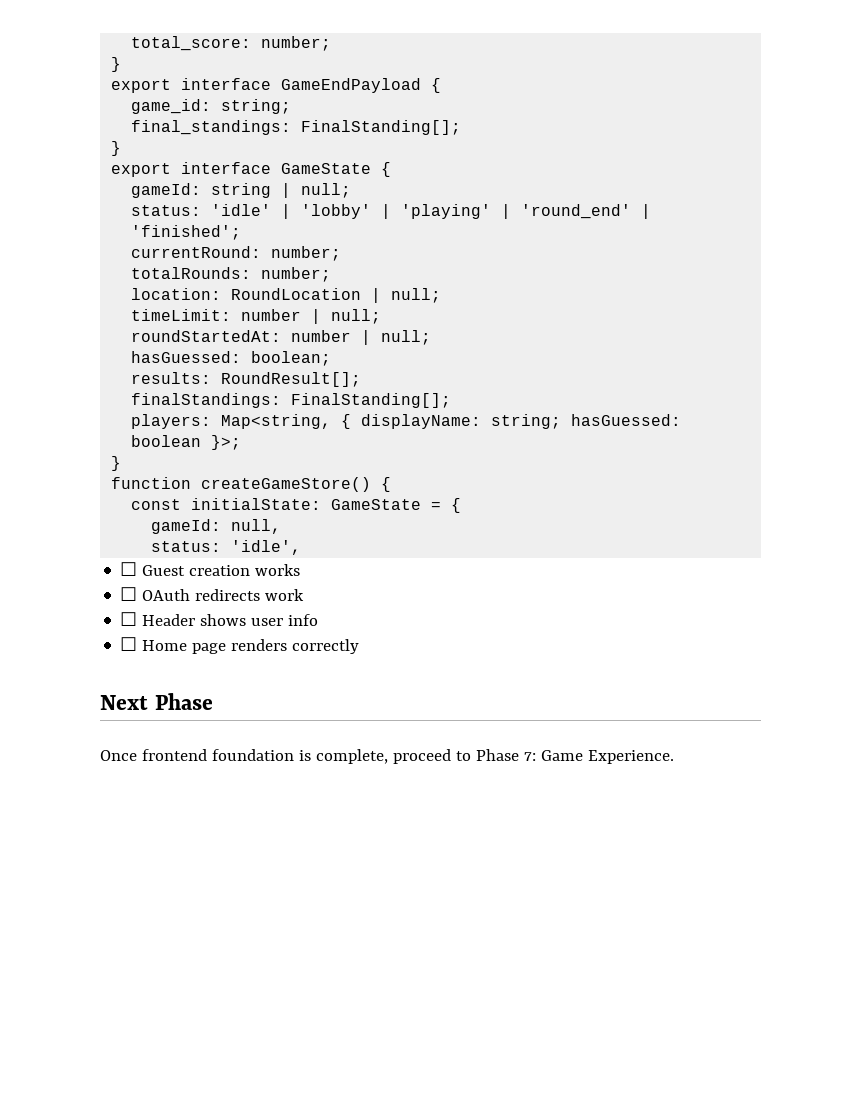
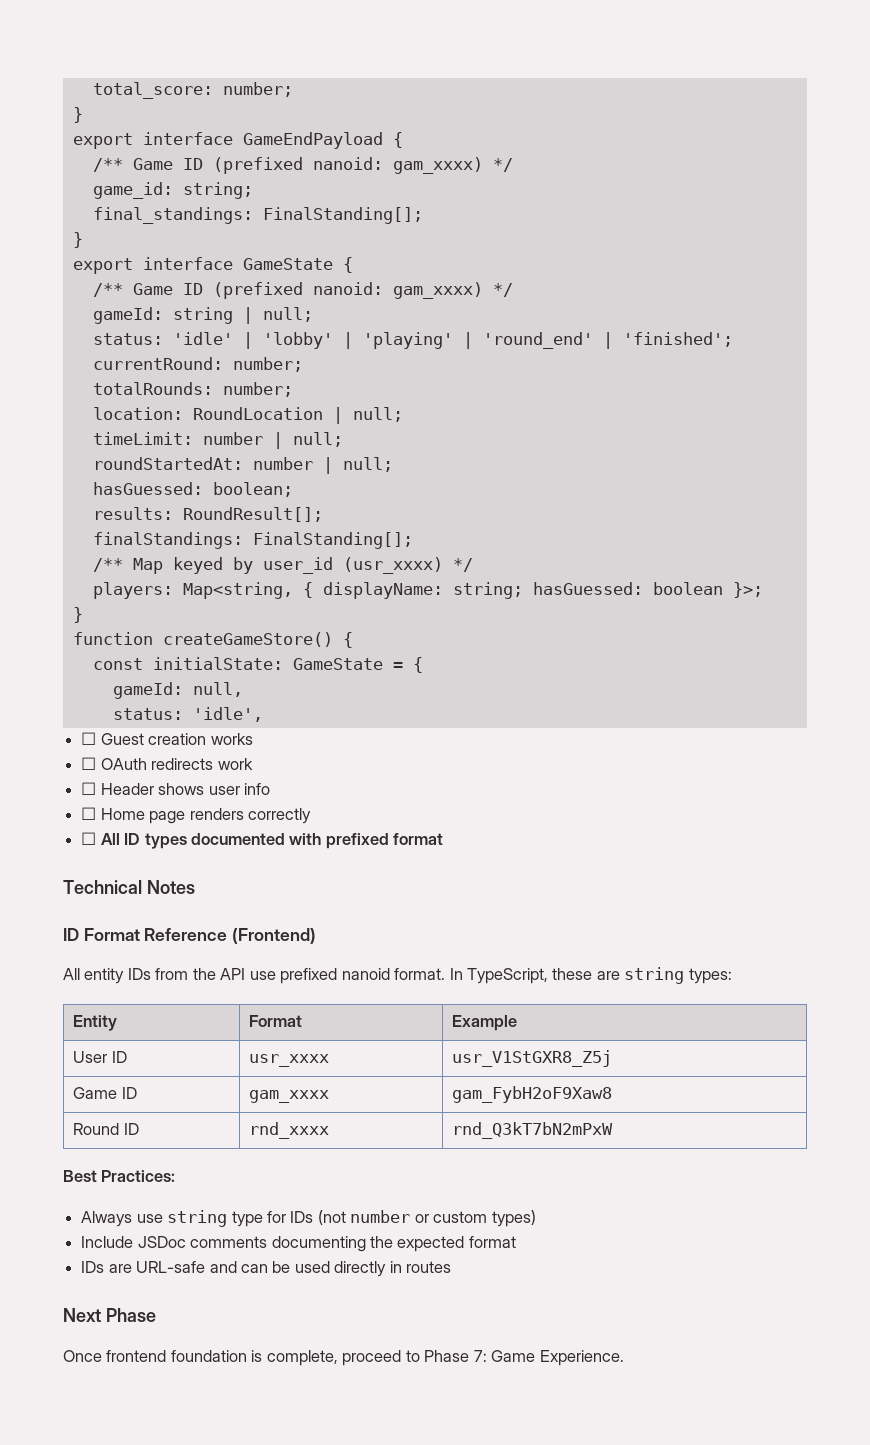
(442, 85) none -> [92,157,513,174] // /** Game ID (prefixed nanoid: gam_xxxx) */
(392, 169) none -> [92,282,513,299] // /** Game ID (prefixed nanoid: gam_xxxx) */
(452, 400) none -> [92,557,473,574] // /** Map keyed by user_id (usr_xxxx) */
(360, 646) none -> [81,832,444,849] [63,880,195,894] [63,928,317,944] [63,967,732,984] [73,1015,118,1031] [249,1015,303,1027] [452,1015,518,1031] [73,1051,127,1063] [249,1054,330,1067] [452,1050,613,1067] [73,1087,137,1099] [249,1090,330,1103] [452,1086,613,1103] [73,1123,139,1135] [249,1122,330,1139] [452,1122,614,1139] [63,1170,176,1182] [81,1210,536,1227] [81,1236,516,1252] [81,1261,452,1277] // ☐ All ID types documented with prefixed format // Technical Notes // ID Format Reference (Frontend) // All entity IDs from the API use prefixed nanoid format. In TypeScript, these are string types: // Entity | Format | Example // User ID | usr_xxxx | usr_V1StGXR8_Z5j // Game ID | gam_xxxx | gam_FybH2oF9Xaw8 // Round ID | rnd_xxxx | rnd_Q3kT7bN2mPxW // Best Practices: // Always use string type for IDs (not number or custom types) // Include JSDoc comments documenting the expected format // IDs are URL-safe and can be used directly in routes

